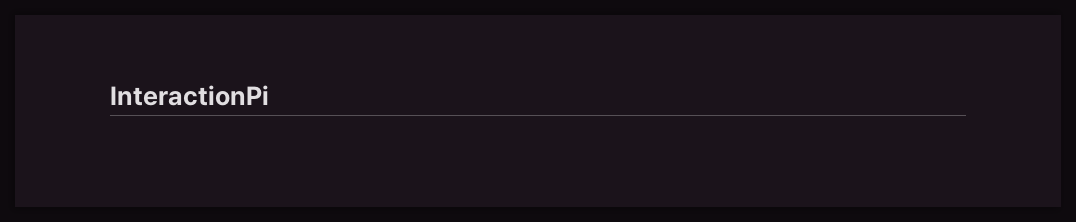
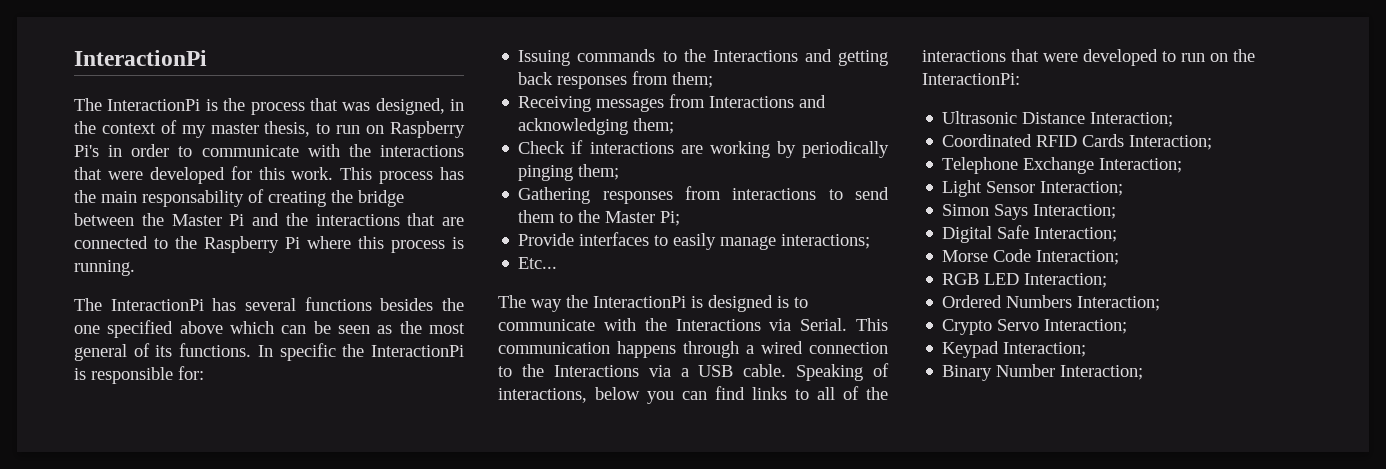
[110,85,269,106] InteractionPi -> [74,50,207,66] [74,98,464,115] [74,120,466,138] [74,144,464,157] [74,166,464,184] [74,189,404,207] [74,213,464,226] [74,236,464,253] [74,260,135,276] [74,297,464,311] [74,320,465,338] [74,343,464,361] [74,366,204,384] [518,49,888,66] [518,71,714,89] [518,94,827,112] [518,118,675,135] [518,140,889,158] [518,164,620,181] [518,186,889,204] [518,210,681,226] [518,232,871,250] [518,257,558,269] [498,295,808,312] [498,318,888,331] [498,341,888,358] [498,363,889,381] [498,386,888,404] [922,49,1255,66] [922,73,1020,85] [942,111,1174,127] [942,134,1213,150] [942,157,1183,174] [942,180,1124,197] [942,204,1117,220] [942,225,1118,243] [942,249,1120,265] [942,273,1108,288] [942,295,1161,311] [942,319,1128,335] [942,341,1087,358] [942,364,1144,381] InteractionPi // The InteractionPi is the process that was designed, in the context of my master thesis, to run on Raspberry Pi's in order to communicate with the interactions that were developed for this work. This process has the main responsability of creating the bridge between the Master Pi and the interactions that are connected to the Raspberry Pi where this process is running. // The InteractionPi has several functions besides the one specified above which can be seen as the most general of its functions. In specific the InteractionPi is responsible for: // Issuing commands to the Interactions and getting back responses from them; // Receiving messages from Interactions and acknowledging them; // Check if interactions are working by periodically pinging them; // Gathering responses from interactions to send them to the Master Pi; // Provide interfaces to easily manage interactions; // Etc... // The way the InteractionPi is designed is to communicate with the Interactions via Serial. This communication happens through a wired connection to the Interactions via a USB cable. Speaking of interactions, below you can find links to all of the interactions that were developed to run on the InteractionPi: // Ultrasonic Distance Interaction; // Coordinated RFID Cards Interaction; // Telephone Exchange Interaction; // Light Sensor Interaction; // Simon Says Interaction; // Digital Safe Interaction; // Morse Code Interaction; // RGB LED Interaction; // Ordered Numbers Interaction; // Crypto Servo Interaction; // Keypad Interaction; // Binary Number Interaction;

